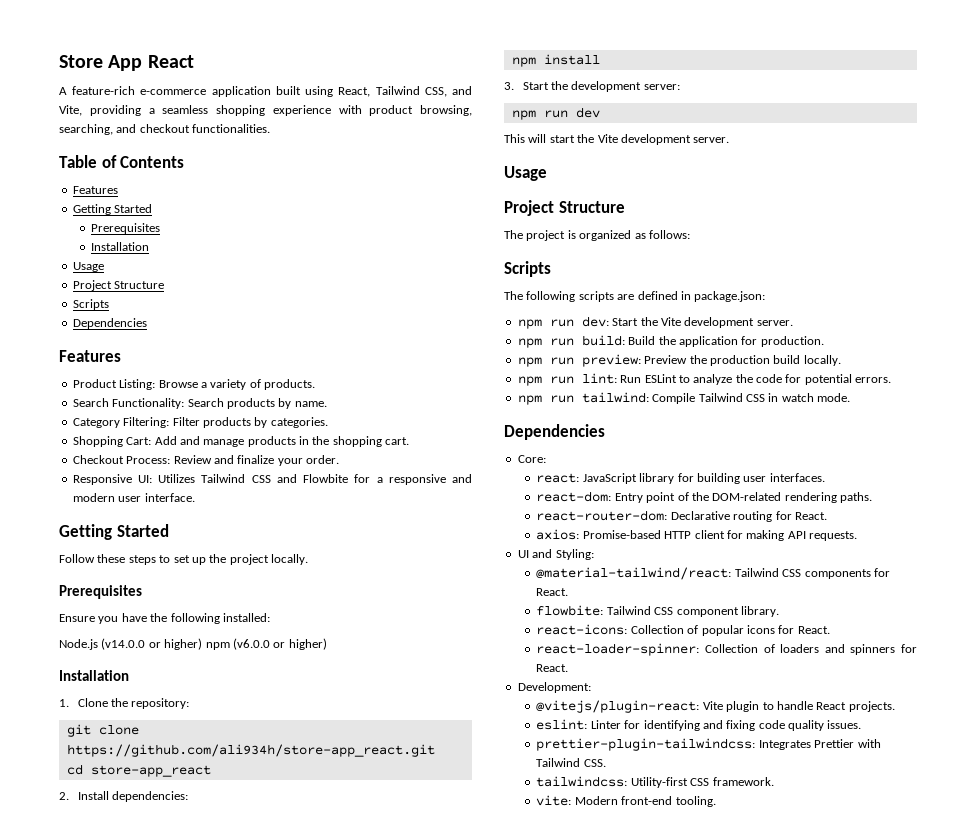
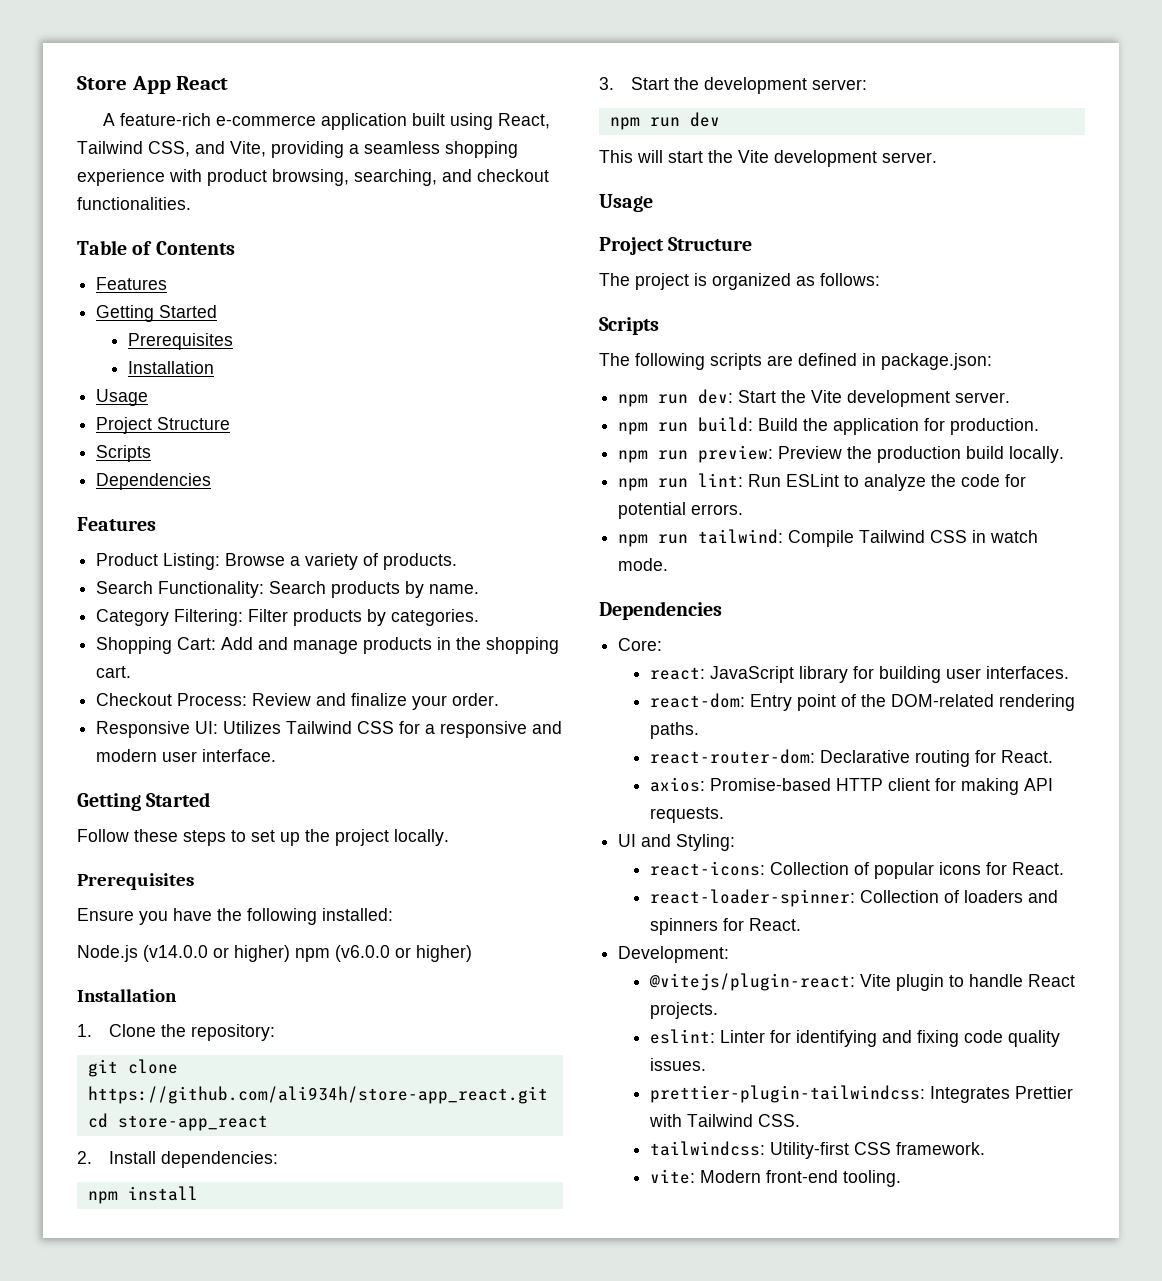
[276,474,349,483] and Flowbite -> (395, 727) none
[536,567,890,580] [536,588,569,596] [536,605,779,617] // @material-tailwind/react: Tailwind CSS components for React. // flowbite: Tailwind CSS component library. -> (736, 842) none

